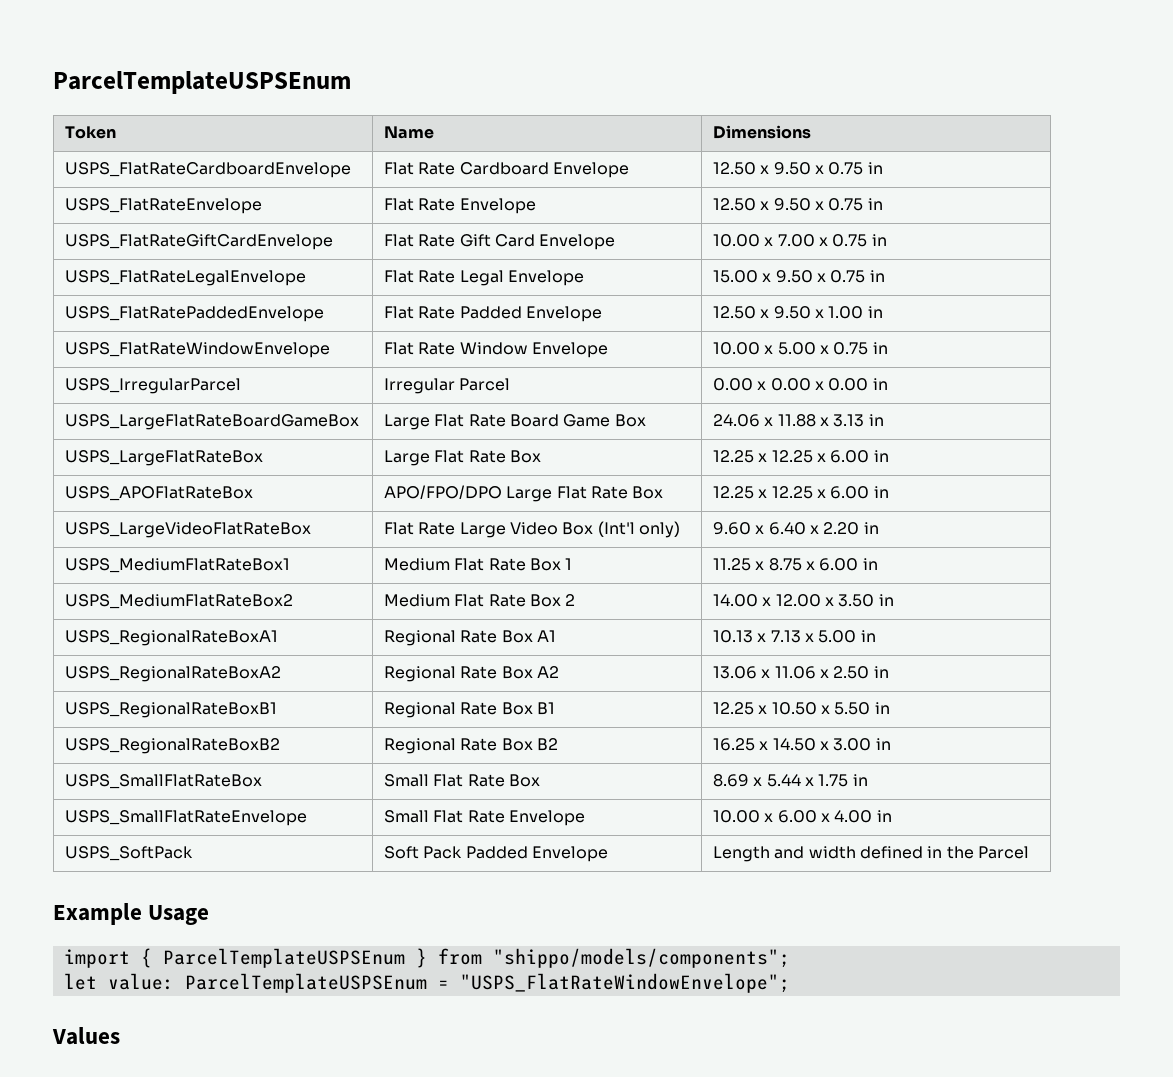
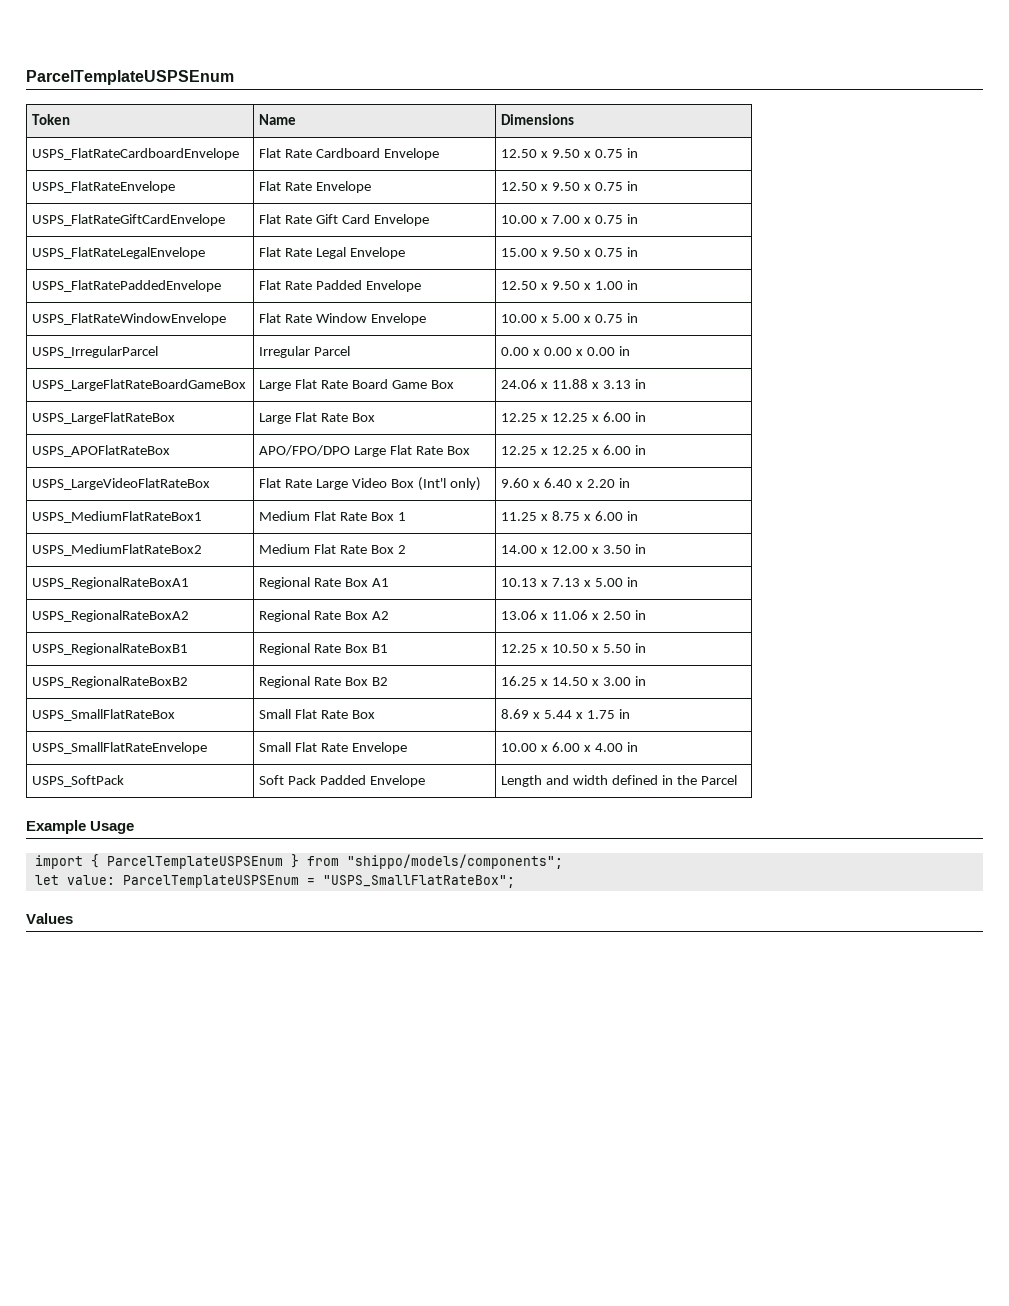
[459,973,790,993] "USPS_FlatRateWindowEnvelope"; -> [322,875,515,888] "USPS_SmallFlatRateBox";

